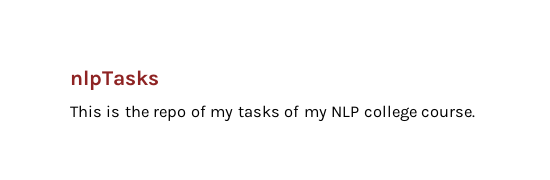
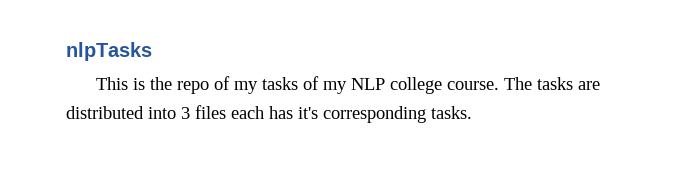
(476, 113) none -> [504,77,601,90] [66,105,472,123] The tasks are distributed into 3 files each has it's corresponding tasks.

